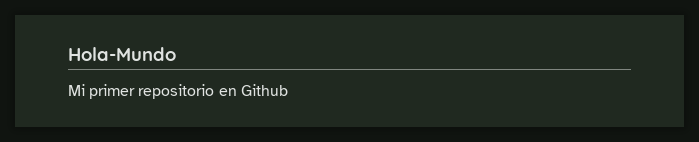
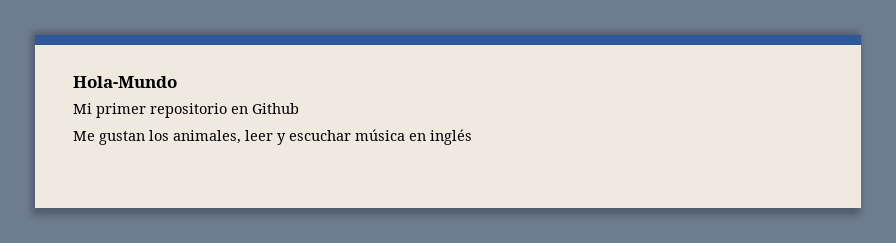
(288, 90) none -> [73,129,472,145] // Me gustan los animales, leer y escuchar música en inglés

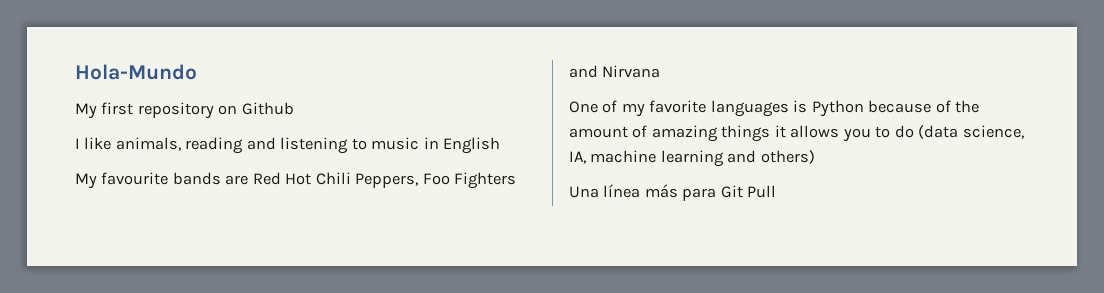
[73,103,299,118] [73,129,472,145] Mi primer repositorio en Github // Me gustan los animales, leer y escuchar música en inglés -> [75,102,294,119] [75,137,501,154] [75,172,517,189] [569,65,661,78] [569,100,980,117] [569,125,1024,142] [569,150,815,167] [569,184,777,201] My first repository on Github // I like animals, reading and listening to music in English // My favourite bands are Red Hot Chili Peppers, Foo Fighters and Nirvana // One of my favorite languages is Python because of the amount of amazing things it allows you to do (data science, IA, machine learning and others) // Una línea más para Git Pull

